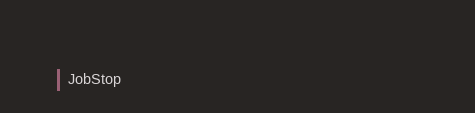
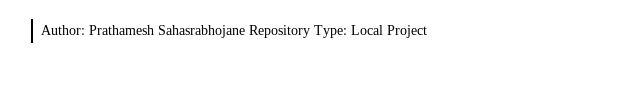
[67,73,121,87] JobStop -> [40,25,427,38] Author: Prathamesh Sahasrabhojane Repository Type: Local Project

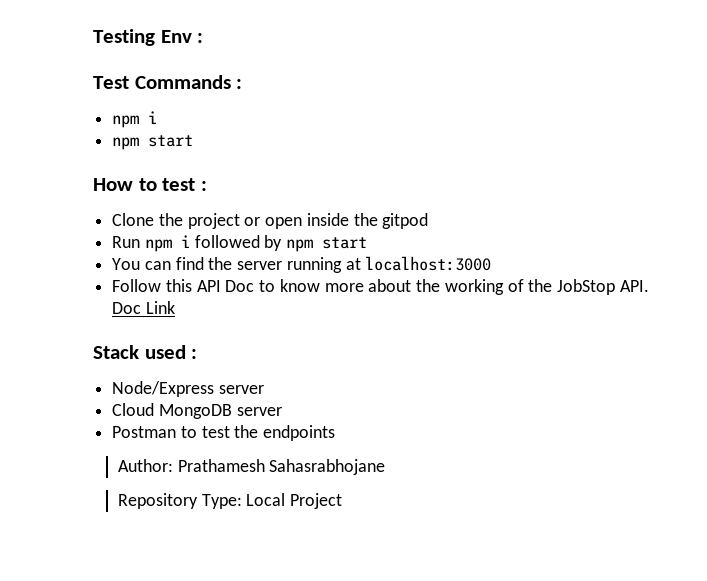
(40, 30) none -> [93,29,204,46] [93,75,243,89] [112,111,158,128] [112,135,194,150] [93,178,207,191] [112,213,429,229] [112,235,368,252] [112,256,492,273] [112,279,649,295] [112,301,175,314] [93,345,198,359] [112,381,264,397] [112,403,282,419] [112,425,336,441] Testing Env : // Test Commands : // npm i // npm start // How to test : // Clone the project or open inside the gitpod // Run npm i followed by npm start // You can find the server running at localhost:3000 // Follow this API Doc to know more about the working of the JobStop API. Doc Link // Stack used : // Node/Express server // Cloud MongoDB server // Postman to test the endpoints //
(245, 31) none -> (386, 467) //

